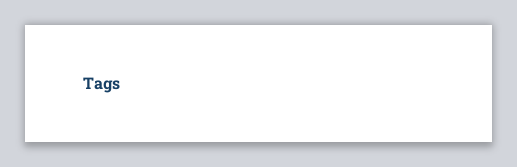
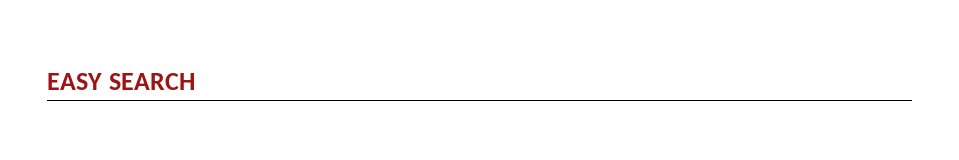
[83,77,120,93] Tags -> [47,73,196,90] EASY SEARCH

